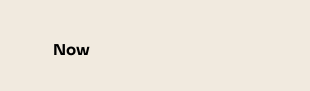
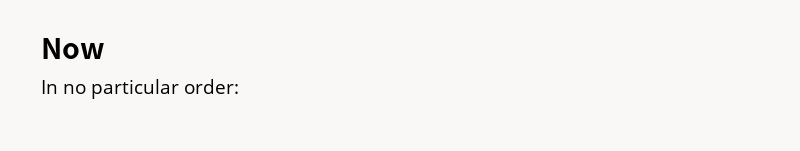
(90, 50) none -> [41,79,239,99] // In no particular order:

